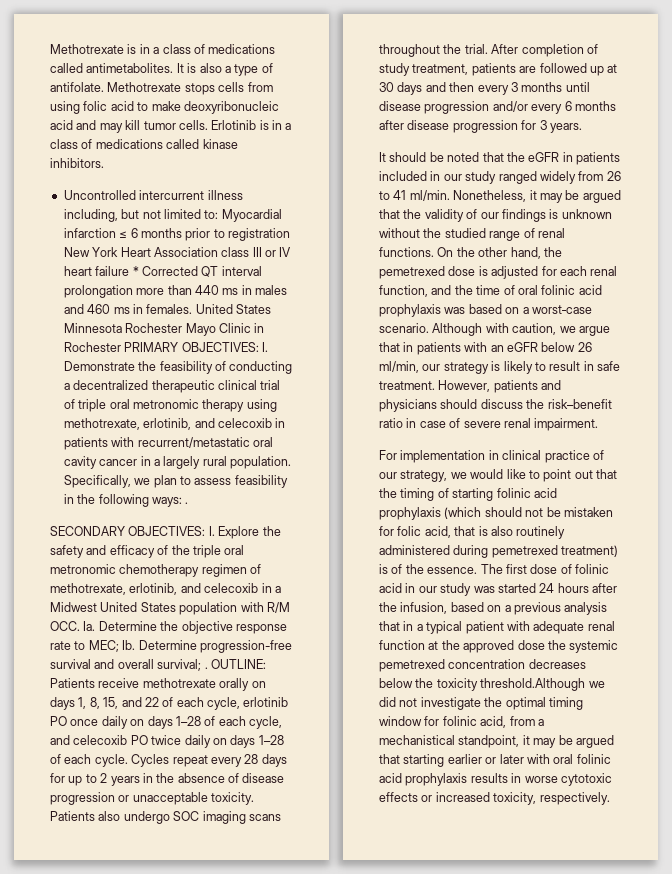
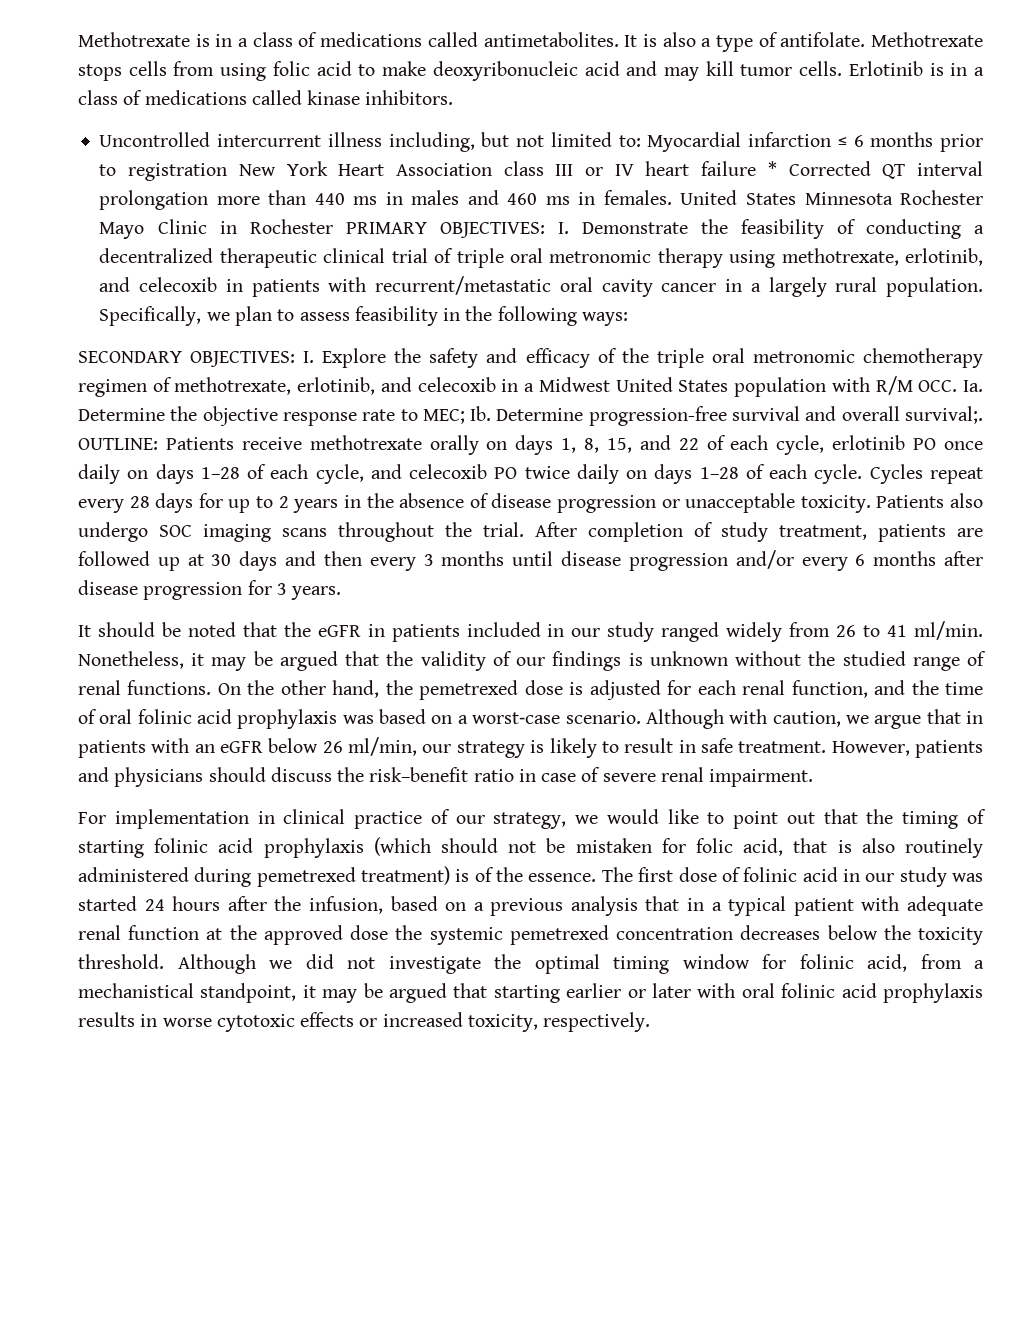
[185,502,189,504] . -> (628, 319) none
[157,659,208,671] survival; . -> [904,406,983,424] survival;.
[480,678,586,691] threshold.Although -> [78,954,256,974] threshold. Although

